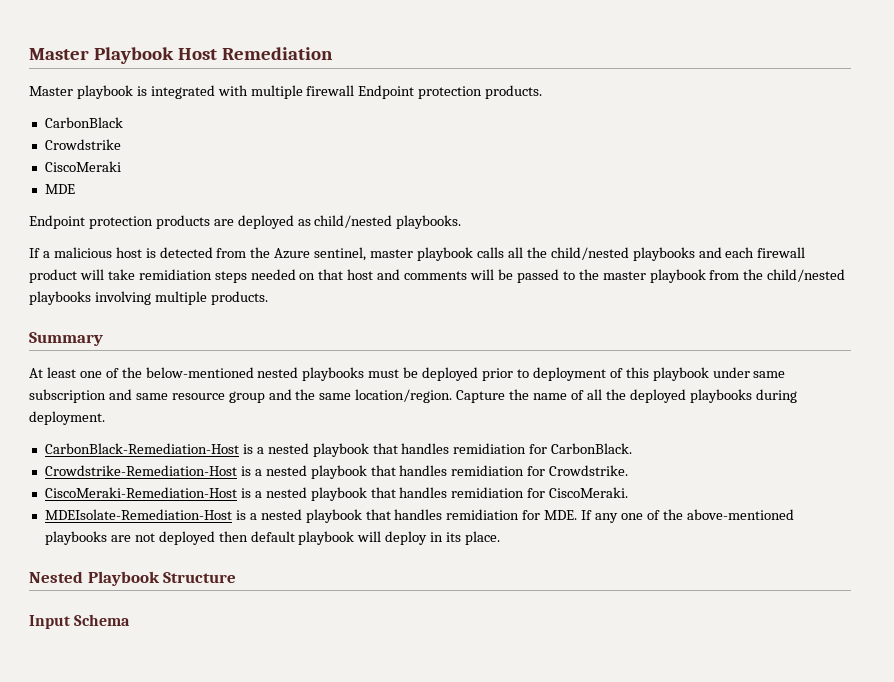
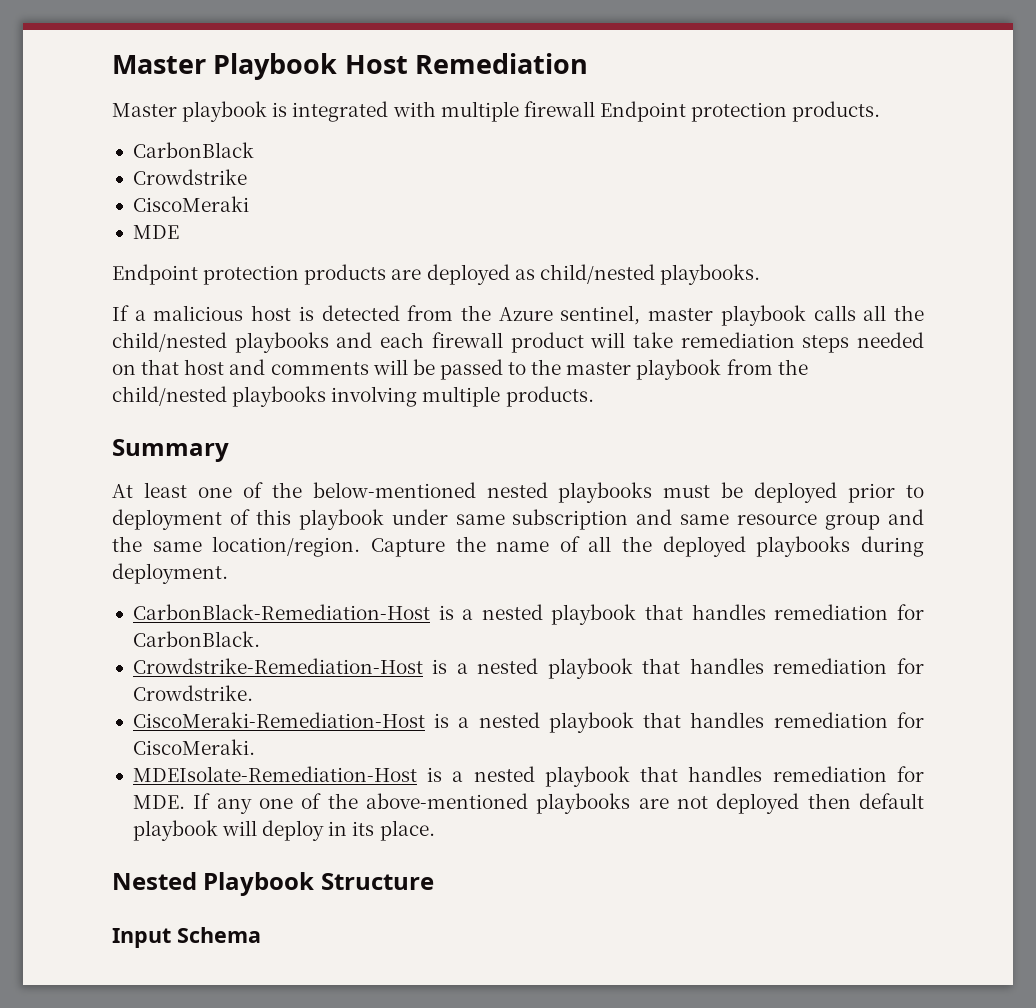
[138,269,212,280] remidiation -> [680,332,795,348] remediation
[453,443,527,454] remidiation -> [774,604,889,620] remediation
[451,465,525,476] remidiation -> [773,658,888,674] remediation
[451,487,525,498] remidiation -> [773,712,888,728] remediation
[446,509,520,520] remidiation -> [772,766,887,782] remediation

